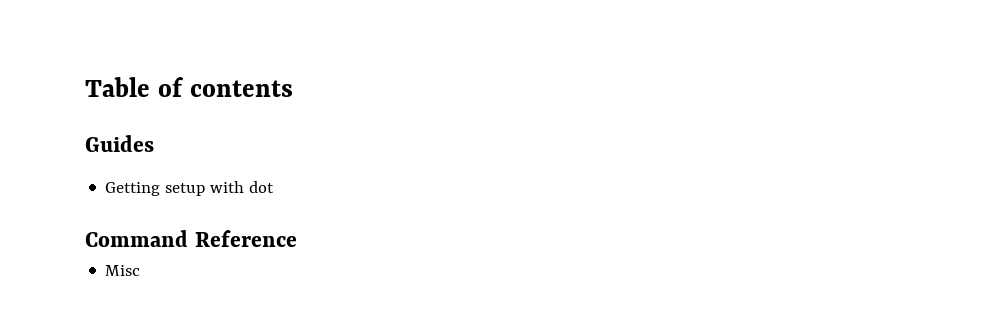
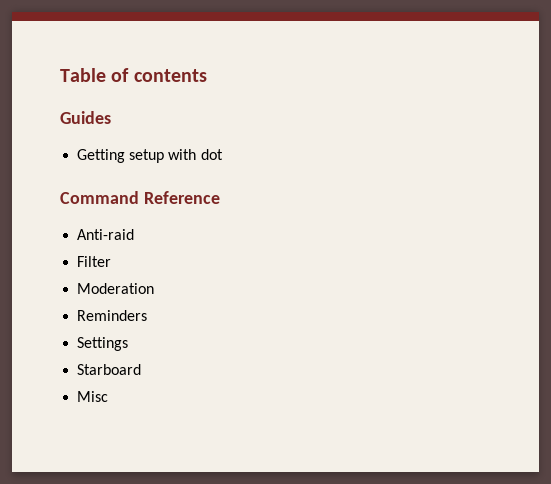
(297, 238) none -> [77,229,135,240] [77,256,112,267] [77,283,155,294] [77,310,148,321] [77,337,129,351] [77,364,142,375] // Anti-raid // Filter // Moderation // Reminders // Settings // Starboard

